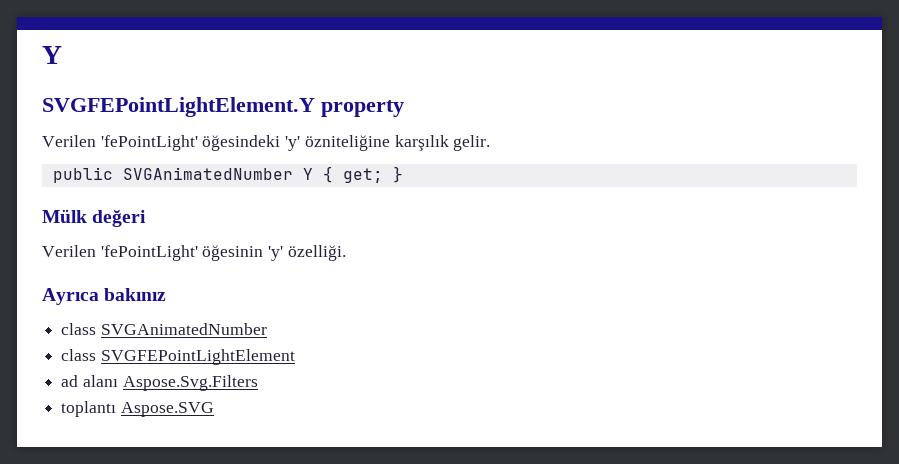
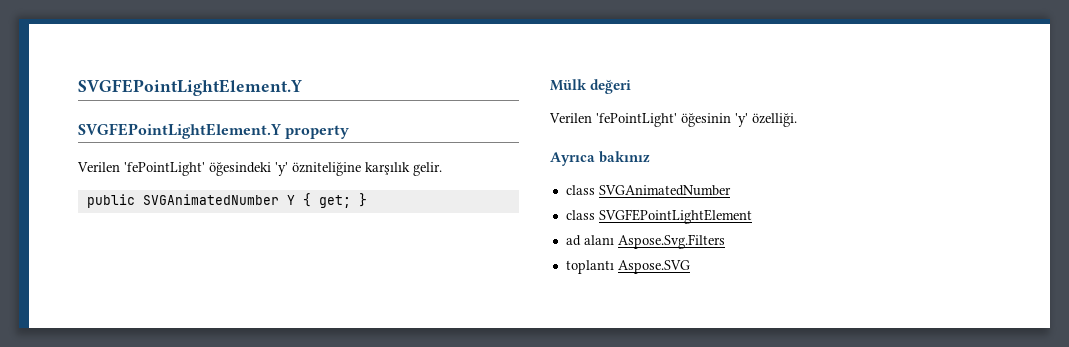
[42,46,62,64] Y -> [78,79,302,96] SVGFEPointLightElement.Y

